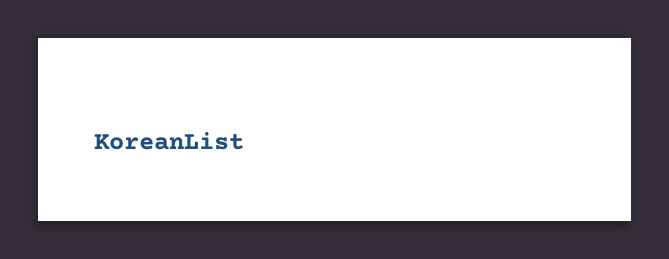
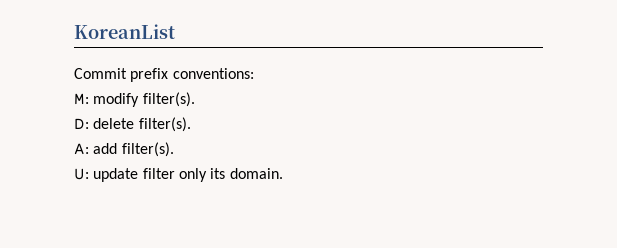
(244, 141) none -> [74,68,254,82] [74,92,195,107] [74,117,191,132] [74,142,174,157] [74,168,283,182] // Commit prefix conventions: // M: modify filter(s). // D: delete filter(s). // A: add filter(s). // U: update filter only its domain.

